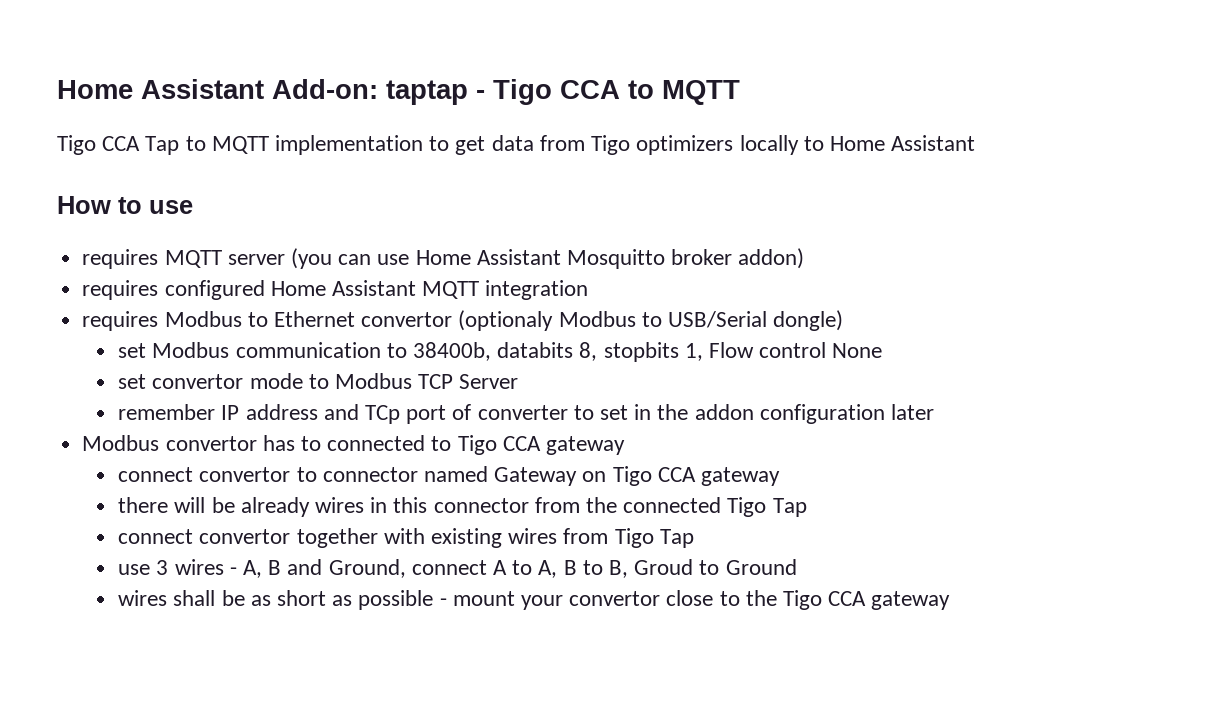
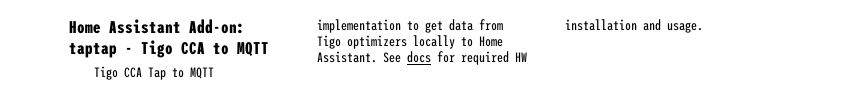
[891,135,976,151] [57,196,193,214] [82,248,805,269] [82,280,589,300] [82,310,844,331] [118,342,883,362] [118,373,519,389] [118,404,935,424] [82,435,625,455] [118,466,780,486] [118,497,807,517] [118,528,694,548] [118,559,797,578] [118,590,951,610] Assistant // How to use // requires MQTT server (you can use Home Assistant Mosquitto broker addon) // requires configured Home Assistant MQTT integration // requires Modbus to Ethernet convertor (optionaly Modbus to USB/Serial dongle) // set Modbus communication to 38400b, databits 8, stopbits 1, Flow control None // set convertor mode to Modbus TCP Server // remember IP address and TCp port of converter to set in the addon configuration later // Modbus convertor has to connected to Tigo CCA gateway // connect convertor to connector named Gateway on Tigo CCA gateway // there will be already wires in this connector from the connected Tigo Tap // connect convertor together with existing wires from Tigo Tap // use 3 wires - A, B and Ground, connect A to A, B to B, Groud to Ground // wires shall be as short as possible - mount your convertor close to the Tigo CCA gateway -> [317,51,527,65] [565,19,703,33] Assistant. See docs for required HW installation and usage.

